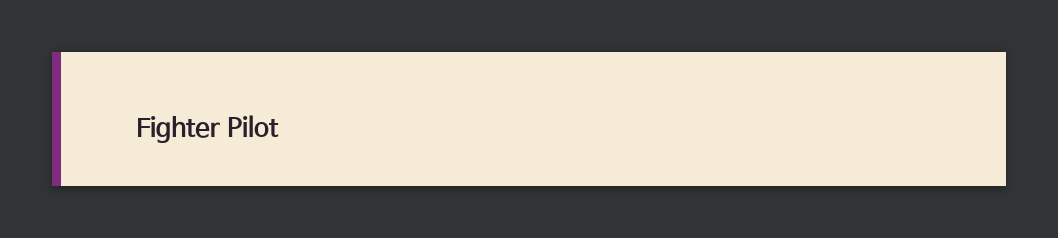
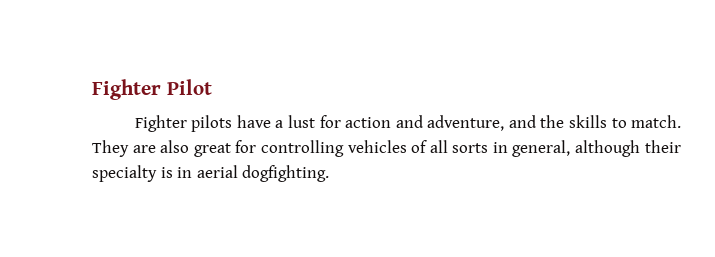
(279, 126) none -> [134,115,682,132] [92,140,681,157] [92,165,330,182] // Fighter pilots have a lust for action and adventure, and the skills to match. They are also great for controlling vehicles of all sorts in general, although their specialty is in aerial dogfighting.

